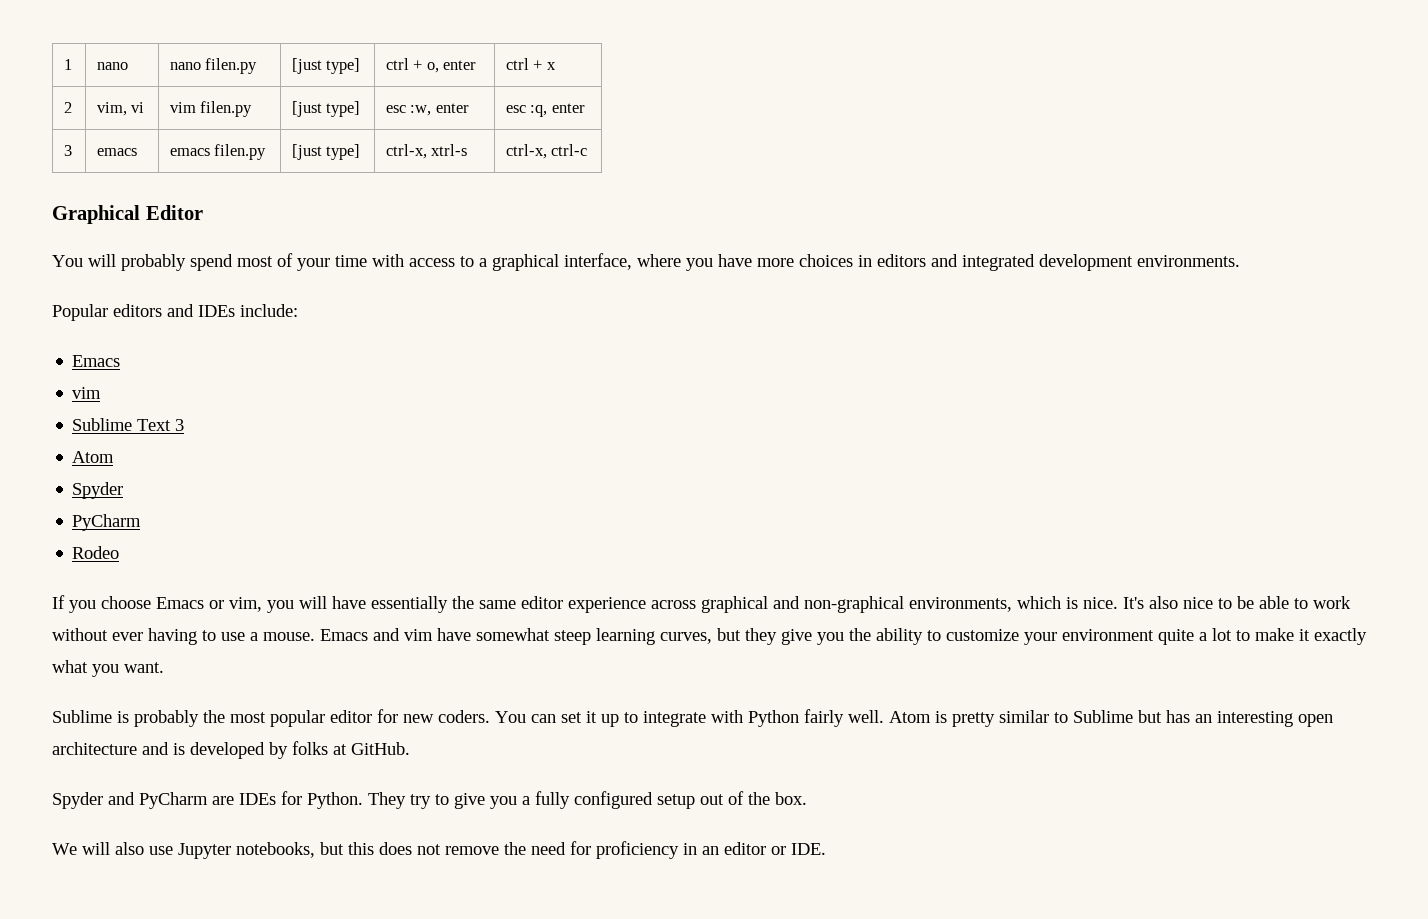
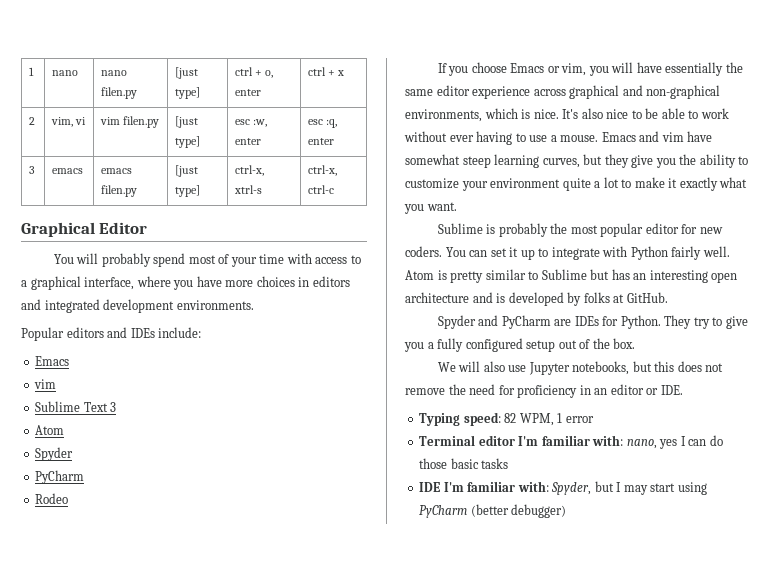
(826, 849) none -> [419,412,594,426] [419,435,723,449] [419,458,509,469] [419,481,707,495] [419,504,567,518] // Typing speed: 82 WPM, 1 error // Terminal editor I'm familiar with: nano, yes I can do those basic tasks // IDE I'm familiar with: Spyder, but I may start using PyCharm (better debugger)

